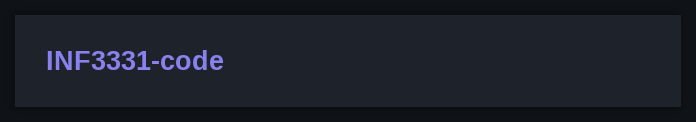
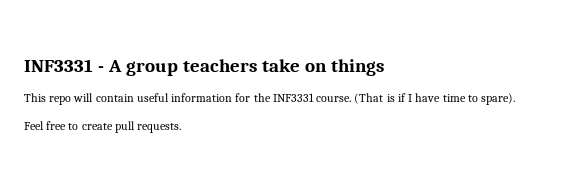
[46,50,224,70] INF3331-code -> [24,59,384,76] [24,93,516,105] [24,121,182,133] INF3331 - A group teachers take on things // This repo will contain useful information for the INF3331 course. (That is if I have time to spare). // Feel free to create pull requests.

